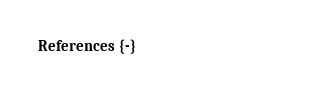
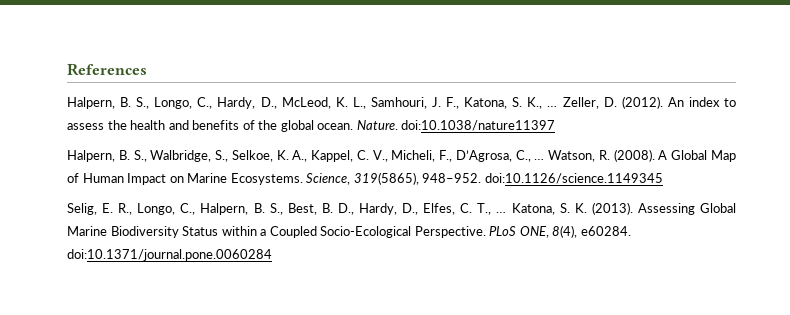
[118,39,136,54] {-} -> [67,96,736,109] [67,120,556,132] [67,149,737,162] [67,172,663,185] [67,202,736,215] [67,225,631,238] [67,249,272,261] // Halpern, B. S., Longo, C., Hardy, D., McLeod, K. L., Samhouri, J. F., Katona, S. K., … Zeller, D. (2012). An index to assess the health and benefits of the global ocean. Nature. doi:10.1038/nature11397 // Halpern, B. S., Walbridge, S., Selkoe, K. A., Kappel, C. V., Micheli, F., D’Agrosa, C., … Watson, R. (2008). A Global Map of Human Impact on Marine Ecosystems. Science, 319(5865), 948–952. doi:10.1126/science.1149345 // Selig, E. R., Longo, C., Halpern, B. S., Best, B. D., Hardy, D., Elfes, C. T., … Katona, S. K. (2013). Assessing Global Marine Biodiversity Status within a Coupled Socio-Ecological Perspective. PLoS ONE, 8(4), e60284. doi:10.1371/journal.pone.0060284

